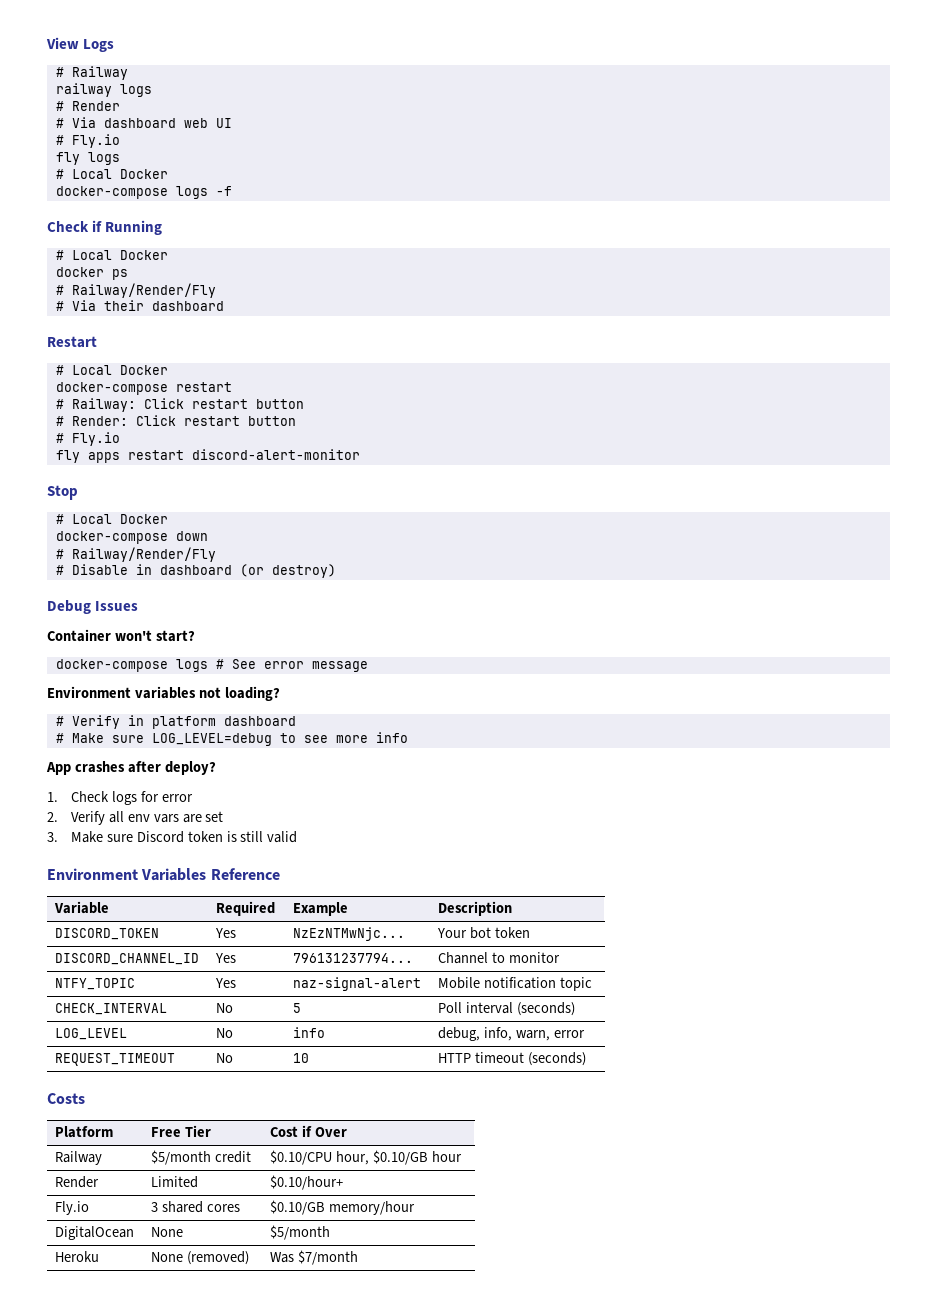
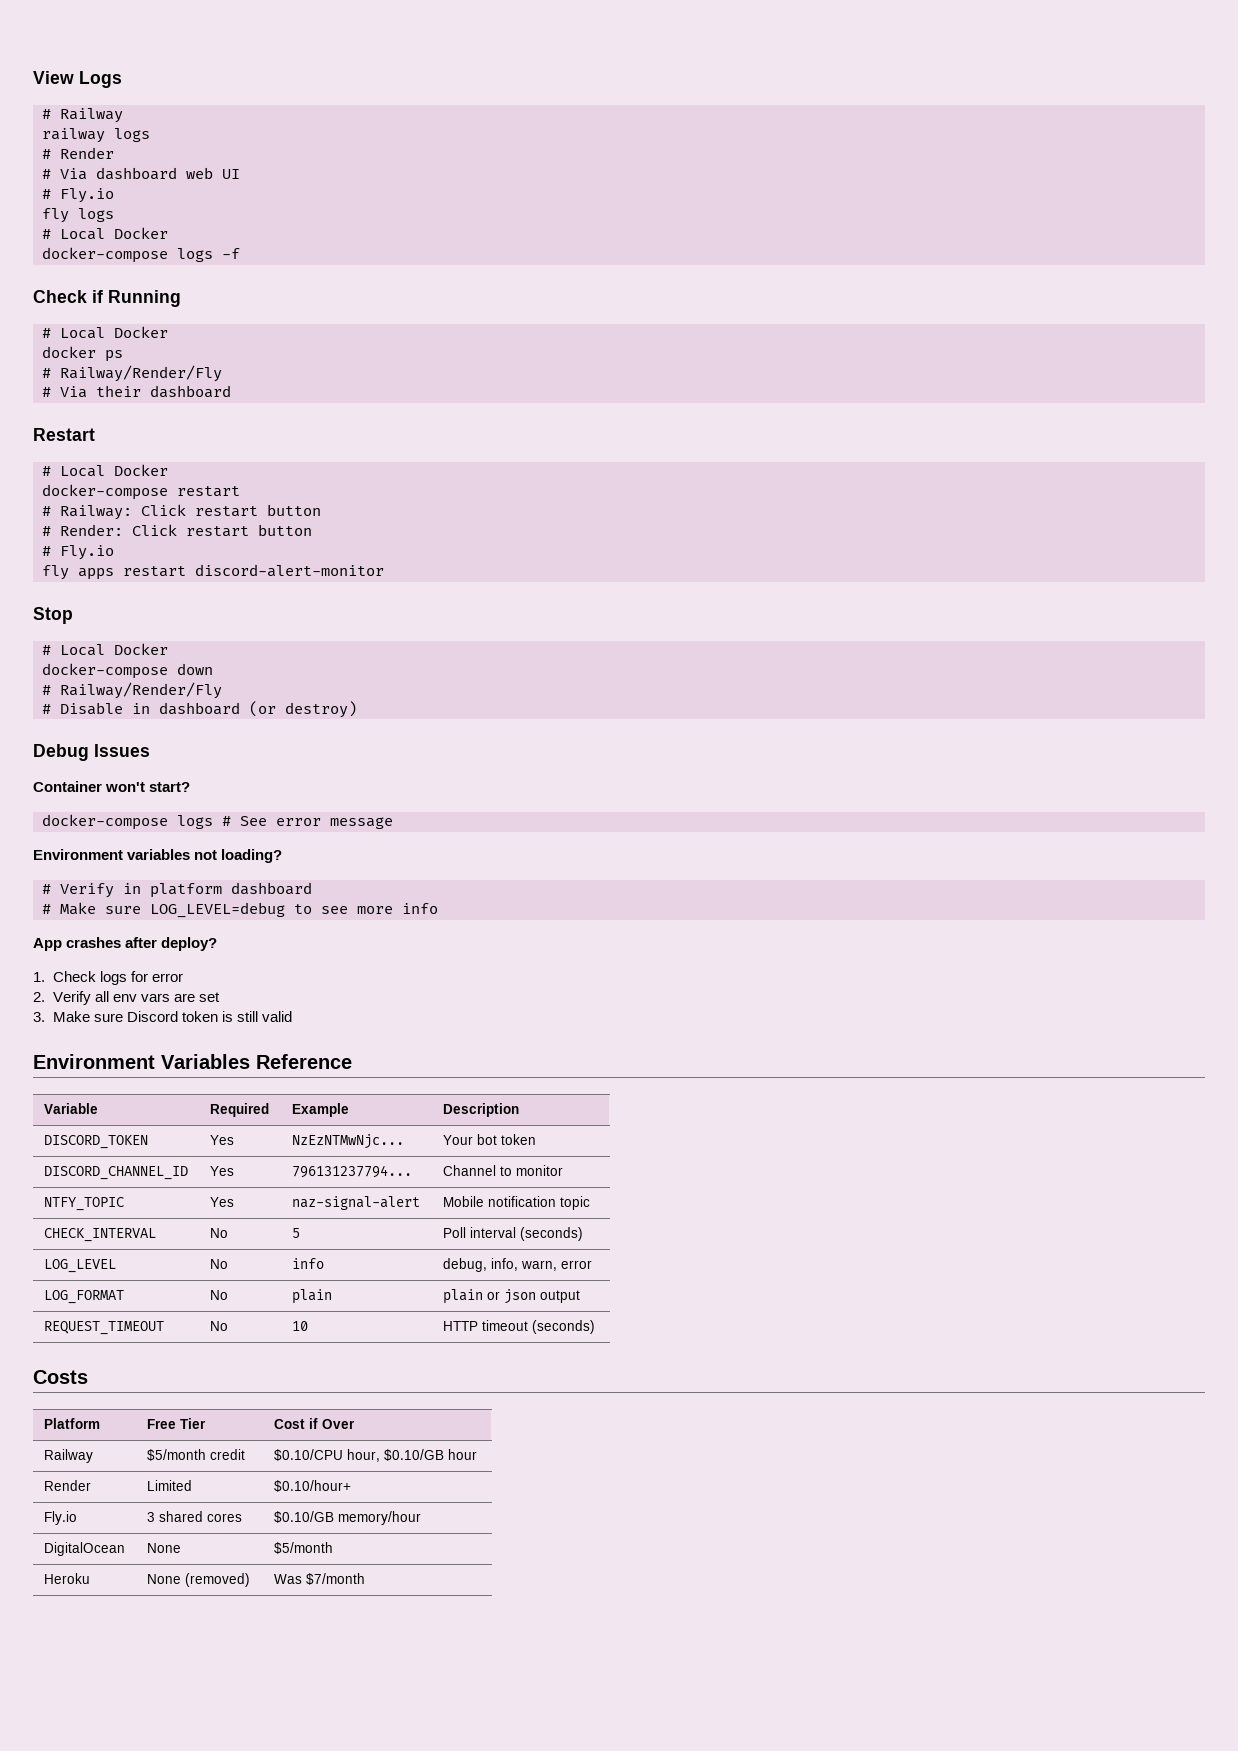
(586, 1034) none -> [43,1290,124,1304] [209,1290,228,1300] [291,1289,332,1304] [442,1289,580,1304] // LOG_FORMAT | No | plain | plain or json output

